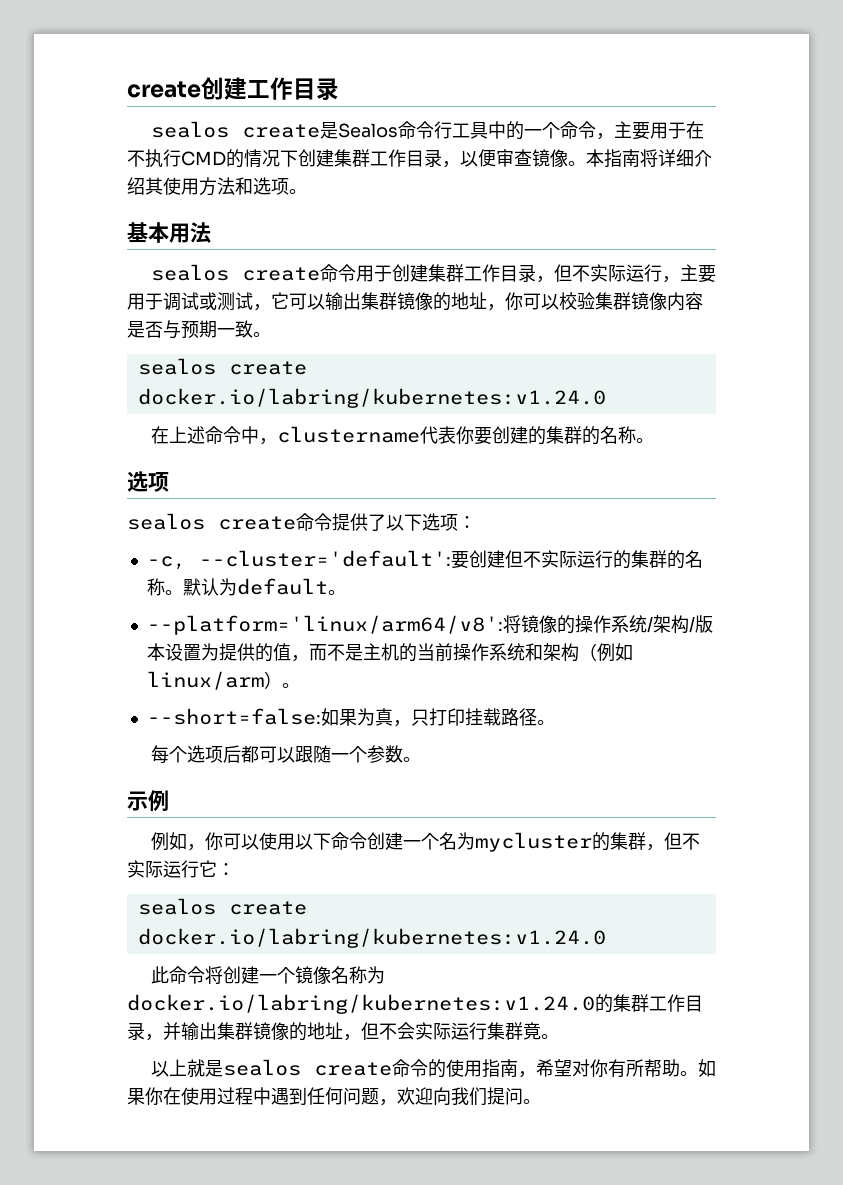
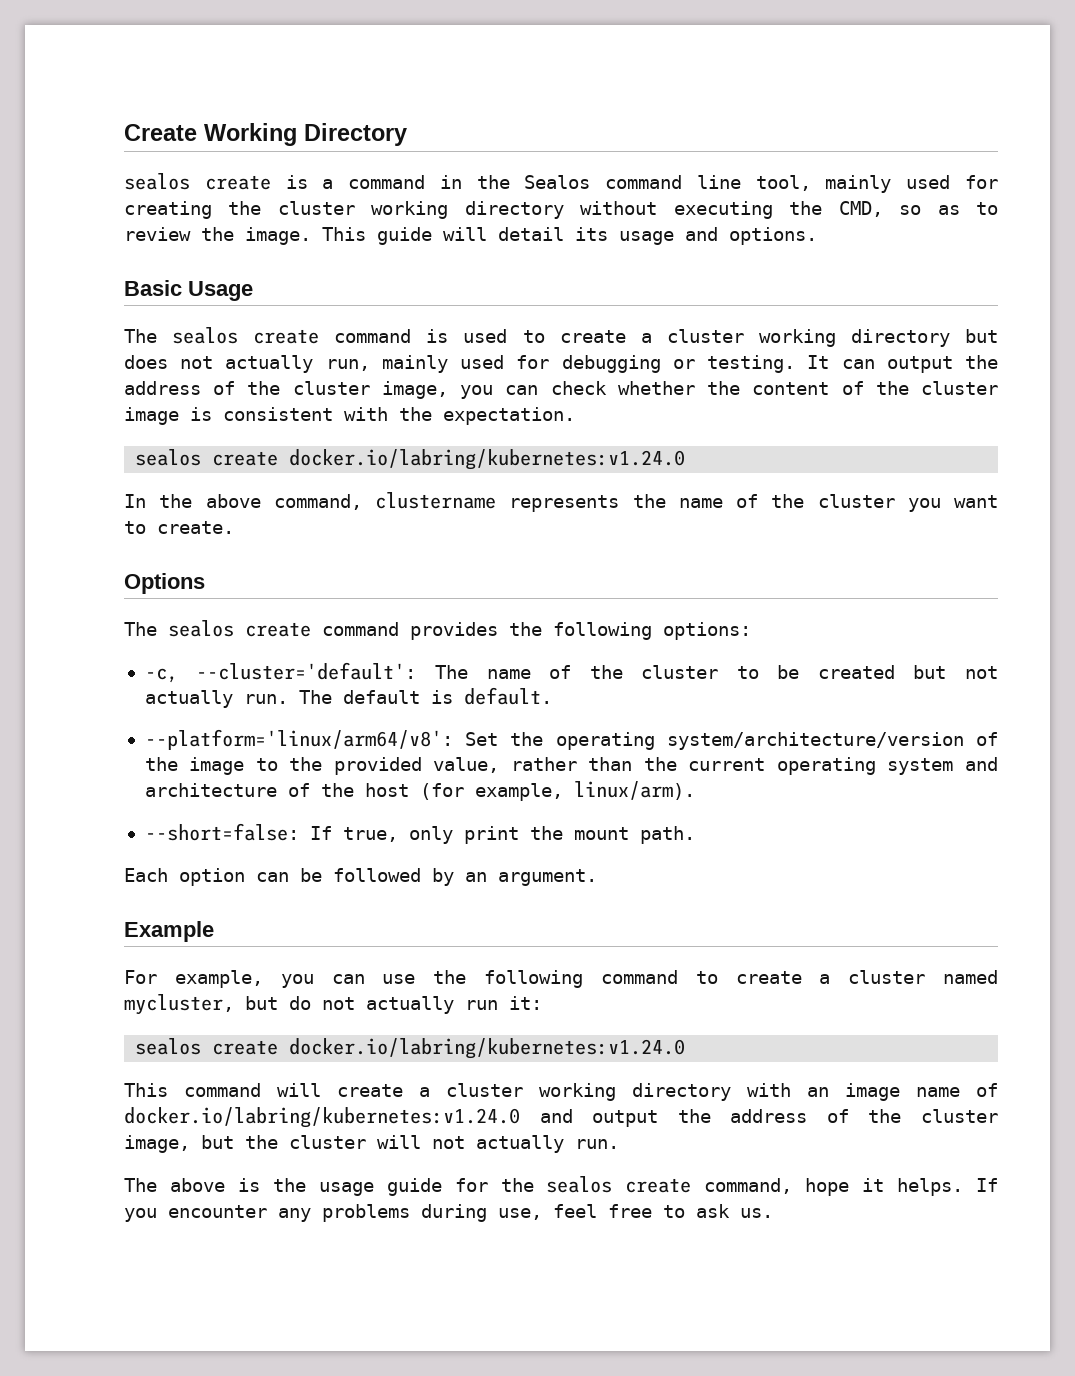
[127,77,339,101] [150,121,704,140] [127,149,712,168] [127,177,307,196] [127,222,211,243] [150,264,716,283] [127,292,703,311] [127,320,271,339] [137,358,307,375] [137,388,606,408] [150,426,654,445] [127,471,169,492] [127,513,476,531] [146,550,703,570] [146,578,346,596] [146,615,713,635] [146,643,633,662] [146,671,300,690] [146,708,555,727] [150,745,421,764] [127,790,169,811] [150,832,700,852] [127,860,235,878] [137,898,307,915] [137,928,606,948] [150,966,385,984] [127,994,703,1014] [127,1022,559,1041] [150,1059,716,1078] [127,1087,541,1106] create创建工作目录 // sealos create是Sealos命令行工具中的一个命令，主要用于在不执行CMD的情况下创建集群工作目录，以便审查镜像。本指南将详细介绍其使用方法和选项。 // 基本用法 // sealos create命令用于创建集群工作目录，但不实际运行，主要用于调试或测试，它可以输出集群镜像的地址，你可以校验集群镜像内容是否与预期一致。 // sealos create docker.io/labring/kubernetes:v1.24.0 // 在上述命令中，clustername代表你要创建的集群的名称。 // 选项 // sealos create命令提供了以下选项： // -c, --cluster='default':要创建但不实际运行的集群的名称。默认为default。 // --platform='linux/arm64/v8':将镜像的操作系统/架构/版本设置为提供的值，而不是主机的当前操作系统和架构（例如linux/arm）。 // --short=false:如果为真，只打印挂载路径。 // 每个选项后都可以跟随一个参数。 // 示例 // 例如，你可以使用以下命令创建一个名为mycluster的集群，但不实际运行它： // sealos create docker.io/labring/kubernetes:v1.24.0 // 此命令将创建一个镜像名称为docker.io/labring/kubernetes:v1.24.0的集群工作目录，并输出集群镜像的地址，但不会实际运行集群竟。 // 以上就是sealos create命令的使用指南，希望对你有所帮助。如果你在使用过程中遇到任何问题，欢迎向我们提问。 -> [124,123,407,146] [124,173,998,193] [124,201,999,219] [124,227,817,245] [124,280,253,301] [124,327,999,347] [124,355,999,373] [124,381,999,399] [124,407,575,425] [135,449,686,470] [124,492,998,512] [124,521,234,534] [124,573,205,594] [124,620,751,640] [144,662,998,683] [144,687,552,708] [144,729,999,750] [144,757,998,775] [144,781,695,801] [144,823,695,844] [124,868,597,886] [124,921,214,942] [124,970,999,988] [124,994,542,1015] [135,1038,686,1059] [124,1083,998,1101] [124,1107,998,1128] [124,1135,619,1153] [124,1176,999,1196] [124,1204,773,1222] Create Working Directory // sealos create is a command in the Sealos command line tool, mainly used for creating the cluster working directory without executing the CMD, so as to review the image. This guide will detail its usage and options. // Basic Usage // The sealos create command is used to create a cluster working directory but does not actually run, mainly used for debugging or testing. It can output the address of the cluster image, you can check whether the content of the cluster image is consistent with the expectation. // sealos create docker.io/labring/kubernetes:v1.24.0 // In the above command, clustername represents the name of the cluster you want to create. // Options // The sealos create command provides the following options: // -c, --cluster='default': The name of the cluster to be created but not actually run. The default is default. // --platform='linux/arm64/v8': Set the operating system/architecture/version of the image to the provided value, rather than the current operating system and architecture of the host (for example, linux/arm). // --short=false: If true, only print the mount path. // Each option can be followed by an argument. // Example // For example, you can use the following command to create a cluster named mycluster, but do not actually run it: // sealos create docker.io/labring/kubernetes:v1.24.0 // This command will create a cluster working directory with an image name of docker.io/labring/kubernetes:v1.24.0 and output the address of the cluster image, but the cluster will not actually run. // The above is the usage guide for the sealos create command, hope it helps. If you encounter any problems during use, feel free to ask us.

